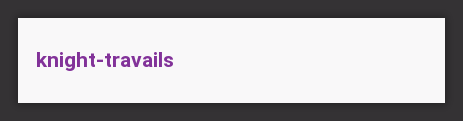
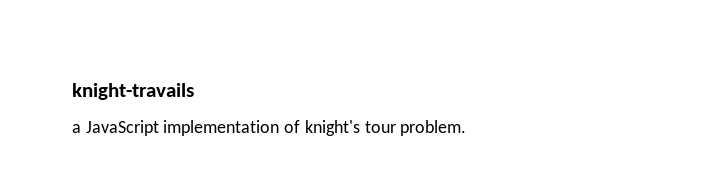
(174, 61) none -> [72,120,467,136] // a JavaScript implementation of knight's tour problem.

